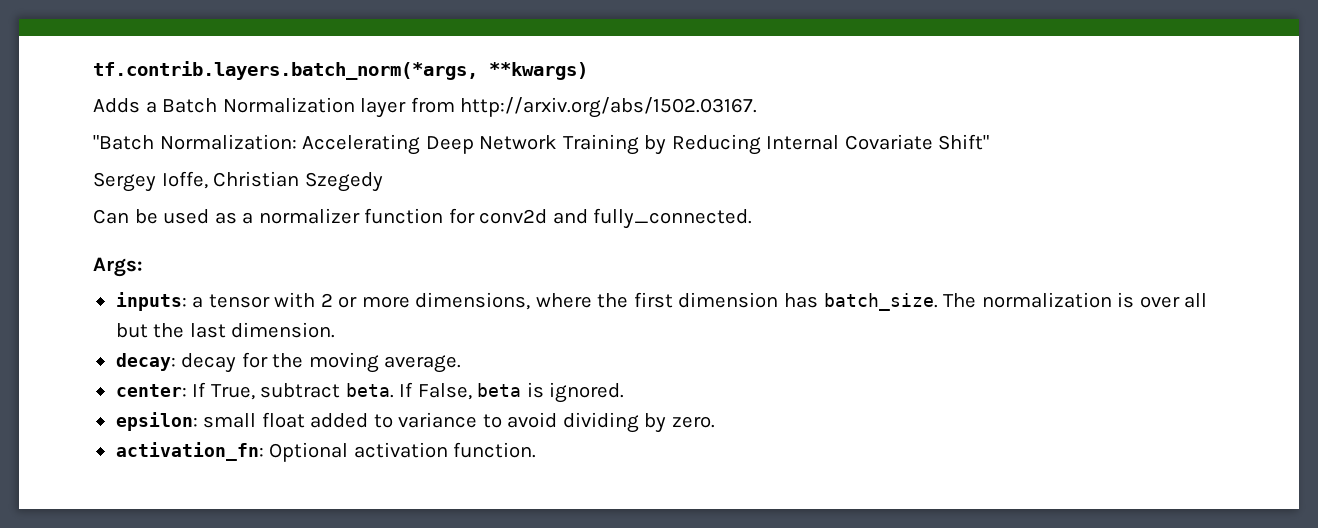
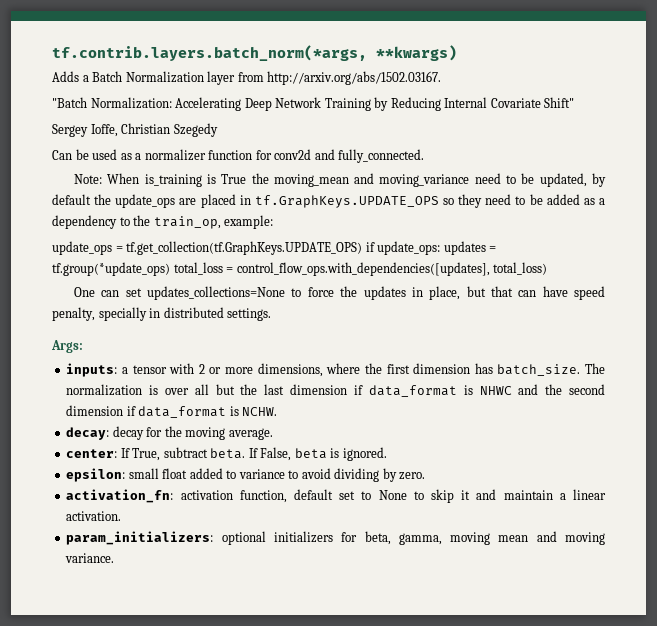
(753, 218) none -> [74,173,606,187] [52,194,606,208] [52,215,274,229] [52,241,497,255] [52,262,548,276] [74,286,606,300] [52,307,272,321] // Note: When is_training is True the moving_mean and moving_variance need to be updated, by default the update_ops are placed in tf.GraphKeys.UPDATE_OPS so they need to be added as a dependency to the train_op, example: // update_ops = tf.get_collection(tf.GraphKeys.UPDATE_OPS) if update_ops: updates = tf.group(*update_ops) total_loss = control_flow_ops.with_dependencies([updates], total_loss) // One can set updates_collections=None to force the updates in place, but that can have speed penalty, specially in distributed settings.
[231,322,336,338] dimension. -> [290,384,606,397] [66,405,278,418] dimension if data_format is NHWC and the second dimension if data_format is NCHW.
[269,442,537,462] Optional activation function. -> [180,489,606,503] [66,511,122,521] [66,531,606,545] [65,553,115,563] activation function, default set to None to skip it and maintain a linear activation. // param_initializers: optional initializers for beta, gamma, moving mean and moving variance.

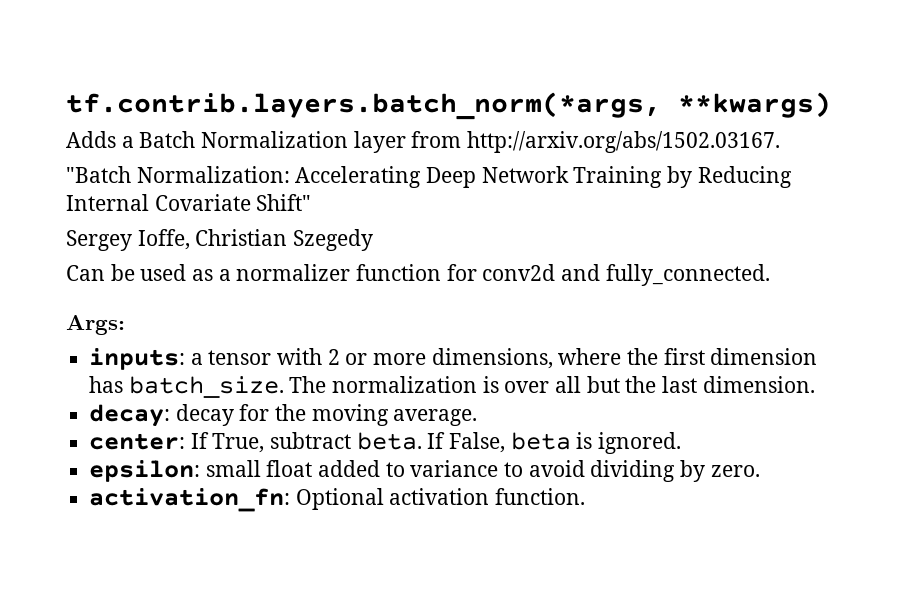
[74,173,606,187] [52,194,606,208] [52,215,274,229] [52,241,497,255] [52,262,548,276] [74,286,606,300] [52,307,272,321] // Note: When is_training is True the moving_mean and moving_variance need to be updated, by default the update_ops are placed in tf.GraphKeys.UPDATE_OPS so they need to be added as a dependency to the train_op, example: // update_ops = tf.get_collection(tf.GraphKeys.UPDATE_OPS) if update_ops: updates = tf.group(*update_ops) total_loss = control_flow_ops.with_dependencies([updates], total_loss) // One can set updates_collections=None to force the updates in place, but that can have speed penalty, specially in distributed settings. -> (770, 275) none
[290,384,606,397] [66,405,278,418] dimension if data_format is NHWC and the second dimension if data_format is NCHW. -> [702,376,815,393] dimension.
[180,489,606,503] [66,511,122,521] [66,531,606,545] [65,553,115,563] activation function, default set to None to skip it and maintain a linear activation. // param_initializers: optional initializers for beta, gamma, moving mean and moving variance. -> [295,488,586,510] Optional activation function.

